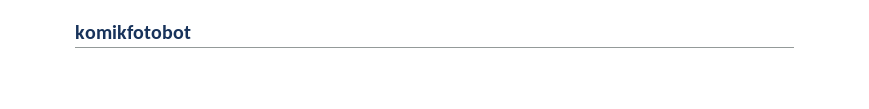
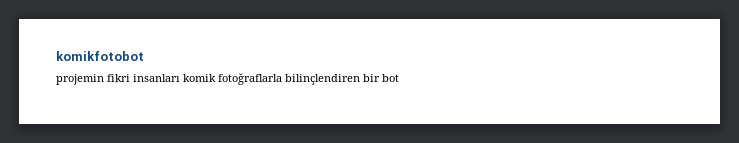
(191, 32) none -> [56,73,399,85] // projemin fikri insanları komik fotoğraflarla bilinçlendiren bir bot

